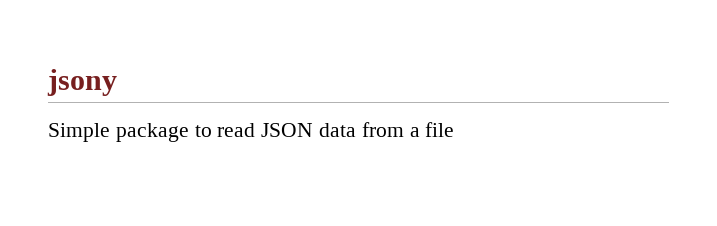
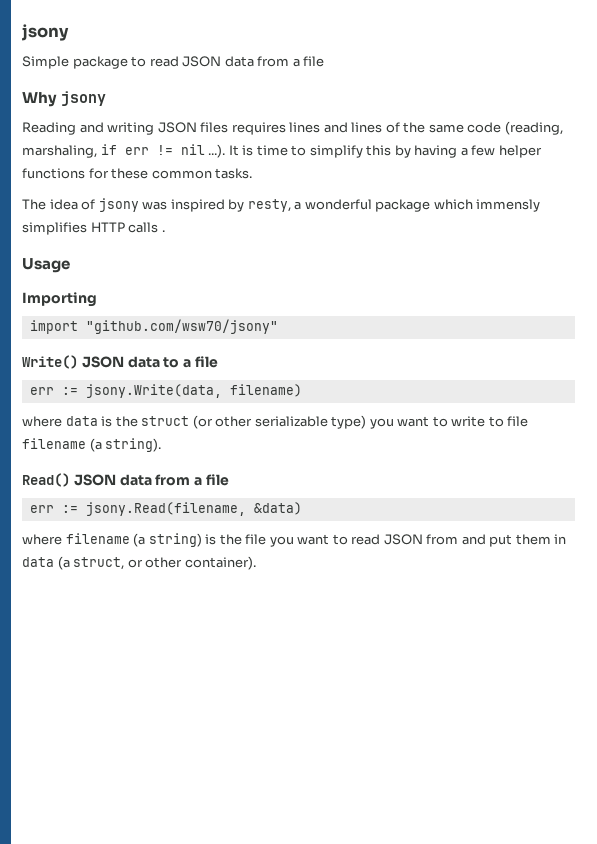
(455, 129) none -> [22,91,107,107] [22,121,563,135] [22,144,542,158] [22,168,253,179] [22,198,541,212] [22,222,165,235] [22,258,70,273] [22,292,97,307] [29,319,278,334] [22,355,218,369] [29,384,302,398] [22,415,529,429] [22,438,162,452] [22,473,229,487] [29,502,302,516] [22,533,567,547] [22,556,256,570] // Why jsony // Reading and writing JSON files requires lines and lines of the same code (reading, marshaling, if err != nil ...). It is time to simplify this by having a few helper functions for these common tasks. // The idea of jsony was inspired by resty, a wonderful package which immensly simplifies HTTP calls . // Usage // Importing // import "github.com/wsw70/jsony" // Write() JSON data to a file // err := jsony.Write(data, filename) // where data is the struct (or other serializable type) you want to write to file filename (a string). // Read() JSON data from a file // err := jsony.Read(filename, &data) // where filename (a string) is the file you want to read JSON from and put them in data (a struct, or other container).

